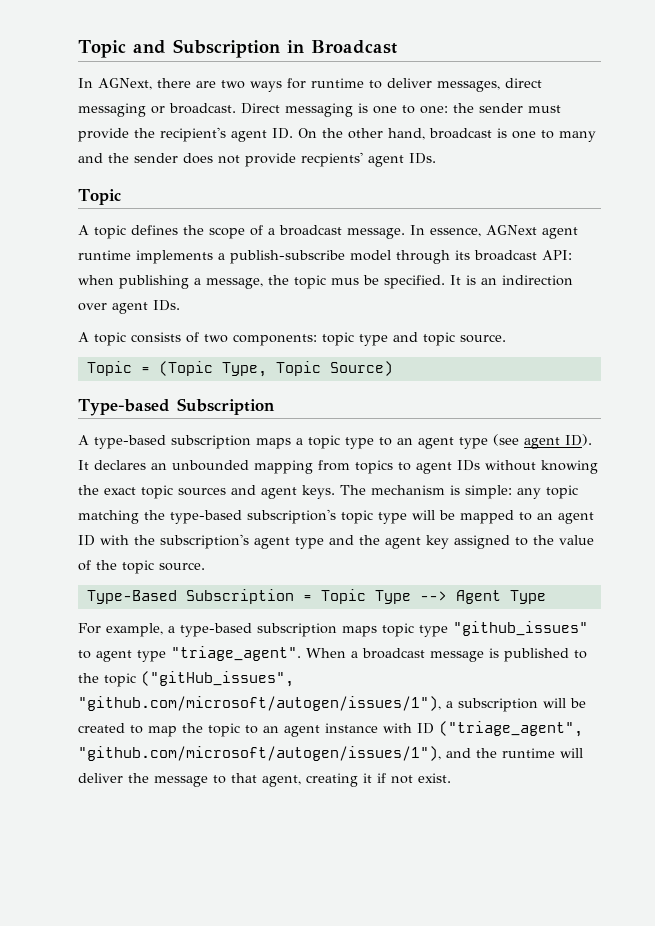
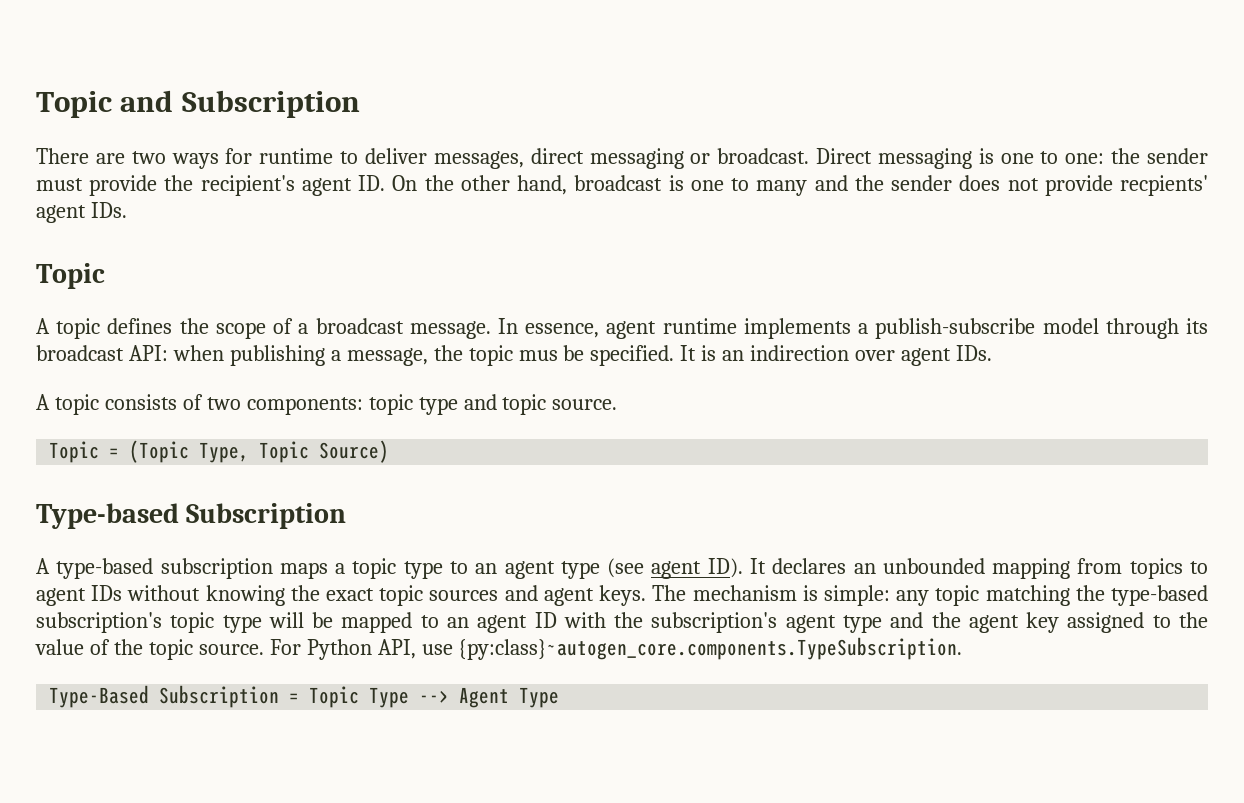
[286,40,397,54] [78,78,191,90] in Broadcast // In AGNext, there -> [36,148,89,164] // There
[486,225,537,235] AGNext -> (600, 330) none
(205, 566) none -> [269,637,963,660] For Python API, use {py:class}~autogen_core.components.TypeSubscription.
[78,621,588,637] [78,646,587,662] [78,671,294,687] [78,696,586,712] [78,721,583,737] [78,746,583,761] [78,773,451,787] // For example, a type-based subscription maps topic type "github_issues" to agent type "triage_agent". When a broadcast message is published to the topic ("gitHub_issues", "github.com/microsoft/autogen/issues/1"), a subscription will be created to map the topic to an agent instance with ID ("triage_agent", "github.com/microsoft/autogen/issues/1"), and the runtime will deliver the message to that agent, creating it if not exist. -> (560, 697) none

